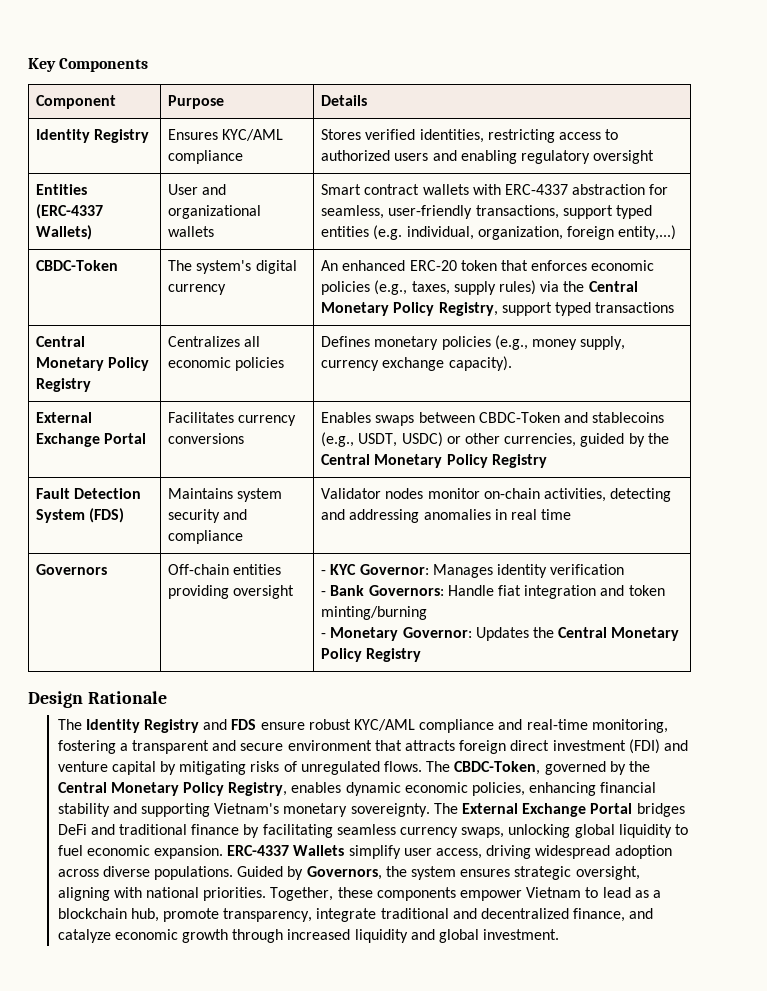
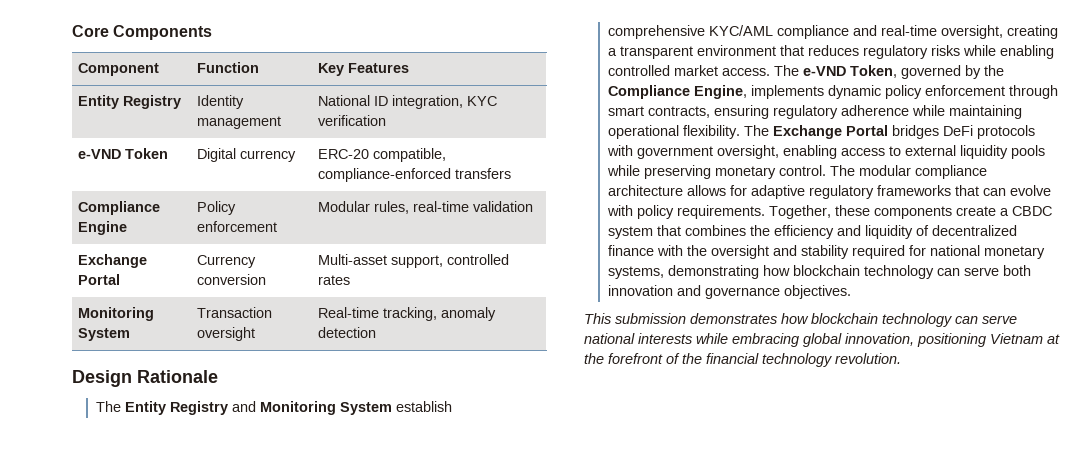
[28,58,56,72] Key -> [72,25,109,37] Core
[168,95,225,109] [321,95,368,106] [36,129,150,143] [168,129,284,141] [168,150,244,164] [321,129,619,143] [321,150,655,164] [36,184,88,195] [36,204,104,219] [36,225,93,240] [168,184,227,195] [168,205,262,219] [168,226,215,237] [321,184,669,195] [321,205,653,219] [321,225,677,240] [36,260,119,271] [168,260,297,274] [168,284,227,295] [321,260,655,271] [321,280,638,295] [321,302,675,316] [36,336,86,347] [36,357,150,371] [36,378,92,392] [168,336,261,347] [168,357,285,371] [321,335,626,350] [321,356,512,371] [36,412,93,423] [36,433,147,447] [168,412,297,426] [168,433,245,444] [321,412,665,426] [321,432,669,447] [321,454,547,468] [36,488,142,499] [36,508,125,523] [168,488,283,502] [168,509,248,523] [168,530,244,544] [321,488,672,502] [321,509,572,523] [36,564,108,575] [168,564,282,575] [168,585,295,599] [321,564,625,578] [321,585,665,599] [321,606,428,620] [321,627,680,641] [321,648,422,662] Purpose | Details // Identity Registry | Ensures KYC/AML compliance | Stores verified identities, restricting access to authorized users and enabling regulatory oversight // Entities (ERC-4337 Wallets) | User and organizational wallets | Smart contract wallets with ERC-4337 abstraction for seamless, user-friendly transactions, support typed entities (e.g. individual, organization, foreign entity,...) // CBDC-Token | The system's digital currency | An enhanced ERC-20 token that enforces economic policies (e.g., taxes, supply rules) via the Central Monetary Policy Registry, support typed transactions // Central Monetary Policy Registry | Centralizes all economic policies | Defines monetary policies (e.g., money supply, currency exchange capacity). // External Exchange Portal | Facilitates currency conversions | Enables swaps between CBDC-Token and stablecoins (e.g., USDT, USDC) or other currencies, guided by the Central Monetary Policy Registry // Fault Detection System (FDS) | Maintains system security and compliance | Validator nodes monitor on-chain activities, detecting and addressing anomalies in real time // Governors | Off-chain entities providing oversight | - KYC Governor: Manages identity verification // - Bank Governors: Handle fiat integration and token minting/burning // - Monetary Governor: Updates the Central Monetary Policy Registry -> [197,62,260,73] [318,63,410,76] [78,95,182,109] [197,95,245,109] [197,116,282,129] [318,95,498,109] [318,115,387,126] [78,148,169,159] [197,148,297,162] [318,148,447,162] [318,168,512,182] [78,201,161,215] [78,221,128,235] [197,201,237,215] [197,221,278,232] [318,201,534,214] [78,254,148,268] [78,274,121,285] [197,255,257,268] [197,274,267,285] [318,254,510,268] [318,275,351,285] [78,307,155,321] [78,328,131,341] [197,307,273,318] [197,327,256,341] [318,307,497,321] [318,327,377,338] Function | Key Features // Entity Registry | Identity management | National ID integration, KYC verification // e-VND Token | Digital currency | ERC-20 compatible, compliance-enforced transfers // Compliance Engine | Policy enforcement | Modular rules, real-time validation // Exchange Portal | Currency conversion | Multi-asset support, controlled rates // Monitoring System | Transaction oversight | Real-time tracking, anomaly detection
[85,719,140,733] Identity -> [125,401,167,415] Entity
[231,719,668,733] [57,739,688,754] [57,761,650,775] [57,782,657,796] [57,803,685,817] [57,824,688,838] [57,845,672,859] [57,866,640,880] [57,887,661,901] [57,908,654,922] [57,929,560,943] FDS ensure robust KYC/AML compliance and real-time monitoring, fostering a transparent and secure environment that attracts foreign direct investment (FDI) and venture capital by mitigating risks of unregulated flows. The CBDC-Token, governed by the Central Monetary Policy Registry, enables dynamic economic policies, enhancing financial stability and supporting Vietnam's monetary sovereignty. The External Exchange Portal bridges DeFi and traditional finance by facilitating seamless currency swaps, unlocking global liquidity to fuel economic expansion. ERC-4337 Wallets simplify user access, driving widespread adoption across diverse populations. Guided by Governors, the system ensures strategic oversight, aligning with national priorities. Together, these components empower Vietnam to lead as a blockchain hub, promote transparency, integrate traditional and decentralized finance, and catalyze economic growth through increased liquidity and global investment. -> [260,401,453,415] [608,25,1059,39] [608,45,1055,59] [608,65,1005,79] [608,85,1059,99] [608,105,1023,119] [608,125,1036,139] [607,145,1046,159] [607,165,988,179] [608,185,1052,199] [607,205,1053,219] [608,225,1018,239] [608,245,1046,259] [608,265,1032,279] [608,285,852,299] [584,313,1017,327] [584,333,1060,347] [584,353,901,367] Monitoring System establish comprehensive KYC/AML compliance and real-time oversight, creating a transparent environment that reduces regulatory risks while enabling controlled market access. The e-VND Token, governed by the Compliance Engine, implements dynamic policy enforcement through smart contracts, ensuring regulatory adherence while maintaining operational flexibility. The Exchange Portal bridges DeFi protocols with government oversight, enabling access to external liquidity pools while preserving monetary control. The modular compliance architecture allows for adaptive regulatory frameworks that can evolve with policy requirements. Together, these components create a CBDC system that combines the efficiency and liquidity of decentralized finance with the oversight and stability required for national monetary systems, demonstrating how blockchain technology can serve both innovation and governance objectives. // This submission demonstrates how blockchain technology can serve national interests while embracing global innovation, positioning Vietnam at the forefront of the financial technology revolution.

